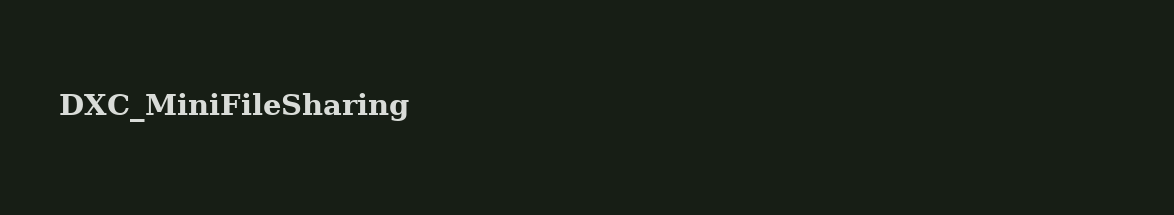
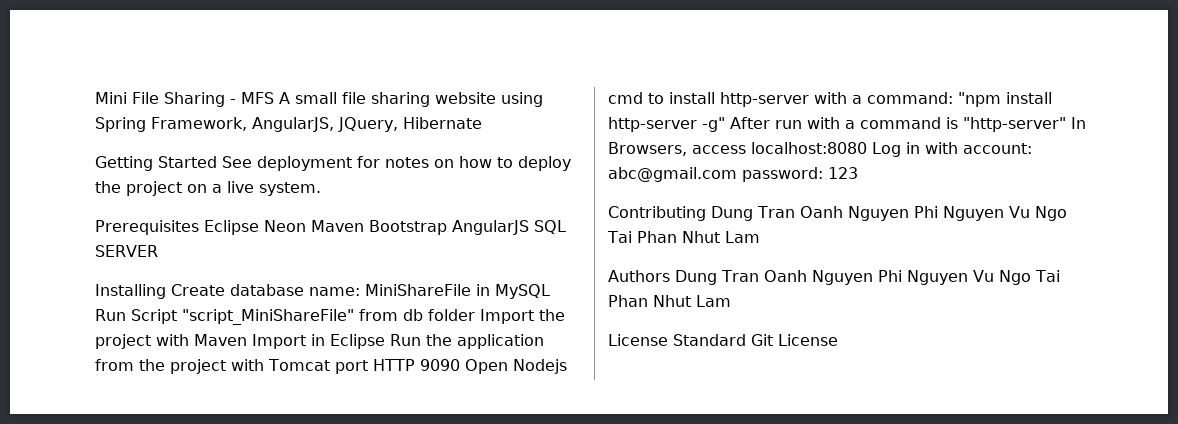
[59,93,409,122] DXC_MiniFileSharing -> [95,92,543,107] [95,117,482,132] [95,156,571,171] [95,181,321,196] [95,220,566,235] [95,245,158,257] [95,284,550,299] [95,309,565,325] [95,334,544,349] [95,359,567,374] [608,92,1052,107] [608,117,1086,132] [608,142,1032,157] [608,167,858,182] [608,206,1067,221] [607,231,760,243] [608,270,1060,285] [608,295,731,307] [608,334,838,346] Mini File Sharing - MFS A small file sharing website using Spring Framework, AngularJS, JQuery, Hibernate // Getting Started See deployment for notes on how to deploy the project on a live system. // Prerequisites Eclipse Neon Maven Bootstrap AngularJS SQL SERVER // Installing Create database name: MiniShareFile in MySQL Run Script "script_MiniShareFile" from db folder Import the project with Maven Import in Eclipse Run the application from the project with Tomcat port HTTP 9090 Open Nodejs cmd to install http-server with a command: "npm install http-server -g" After run with a command is "http-server" In Browsers, access localhost:8080 Log in with account: abc@gmail.com password: 123 // Contributing Dung Tran Oanh Nguyen Phi Nguyen Vu Ngo Tai Phan Nhut Lam // Authors Dung Tran Oanh Nguyen Phi Nguyen Vu Ngo Tai Phan Nhut Lam // License Standard Git License

